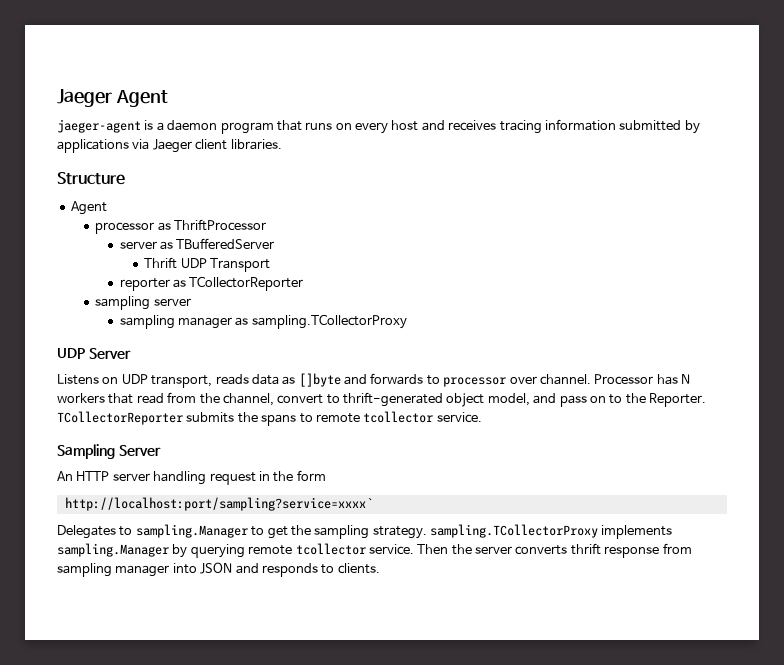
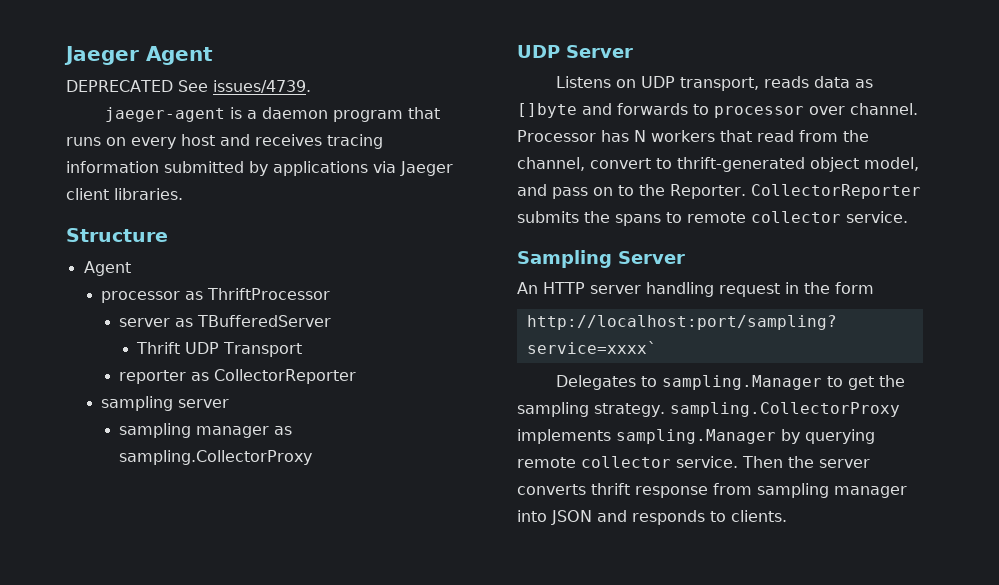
(168, 98) none -> [66,80,311,93] // DEPRECATED See issues/4739.
[189,276,304,291] TCollectorReporter -> [214,369,357,384] CollectorReporter
[251,314,407,329] sampling.TCollectorProxy -> [119,450,313,465] sampling.CollectorProxy
[57,411,183,425] TCollectorReporter -> [750,184,921,199] CollectorReporter
[363,411,434,423] tcollector -> [751,211,841,223] collector
[430,524,598,538] sampling.TCollectorProxy -> [669,402,900,417] sampling.CollectorProxy
[295,543,366,555] tcollector -> [581,456,671,468] collector

